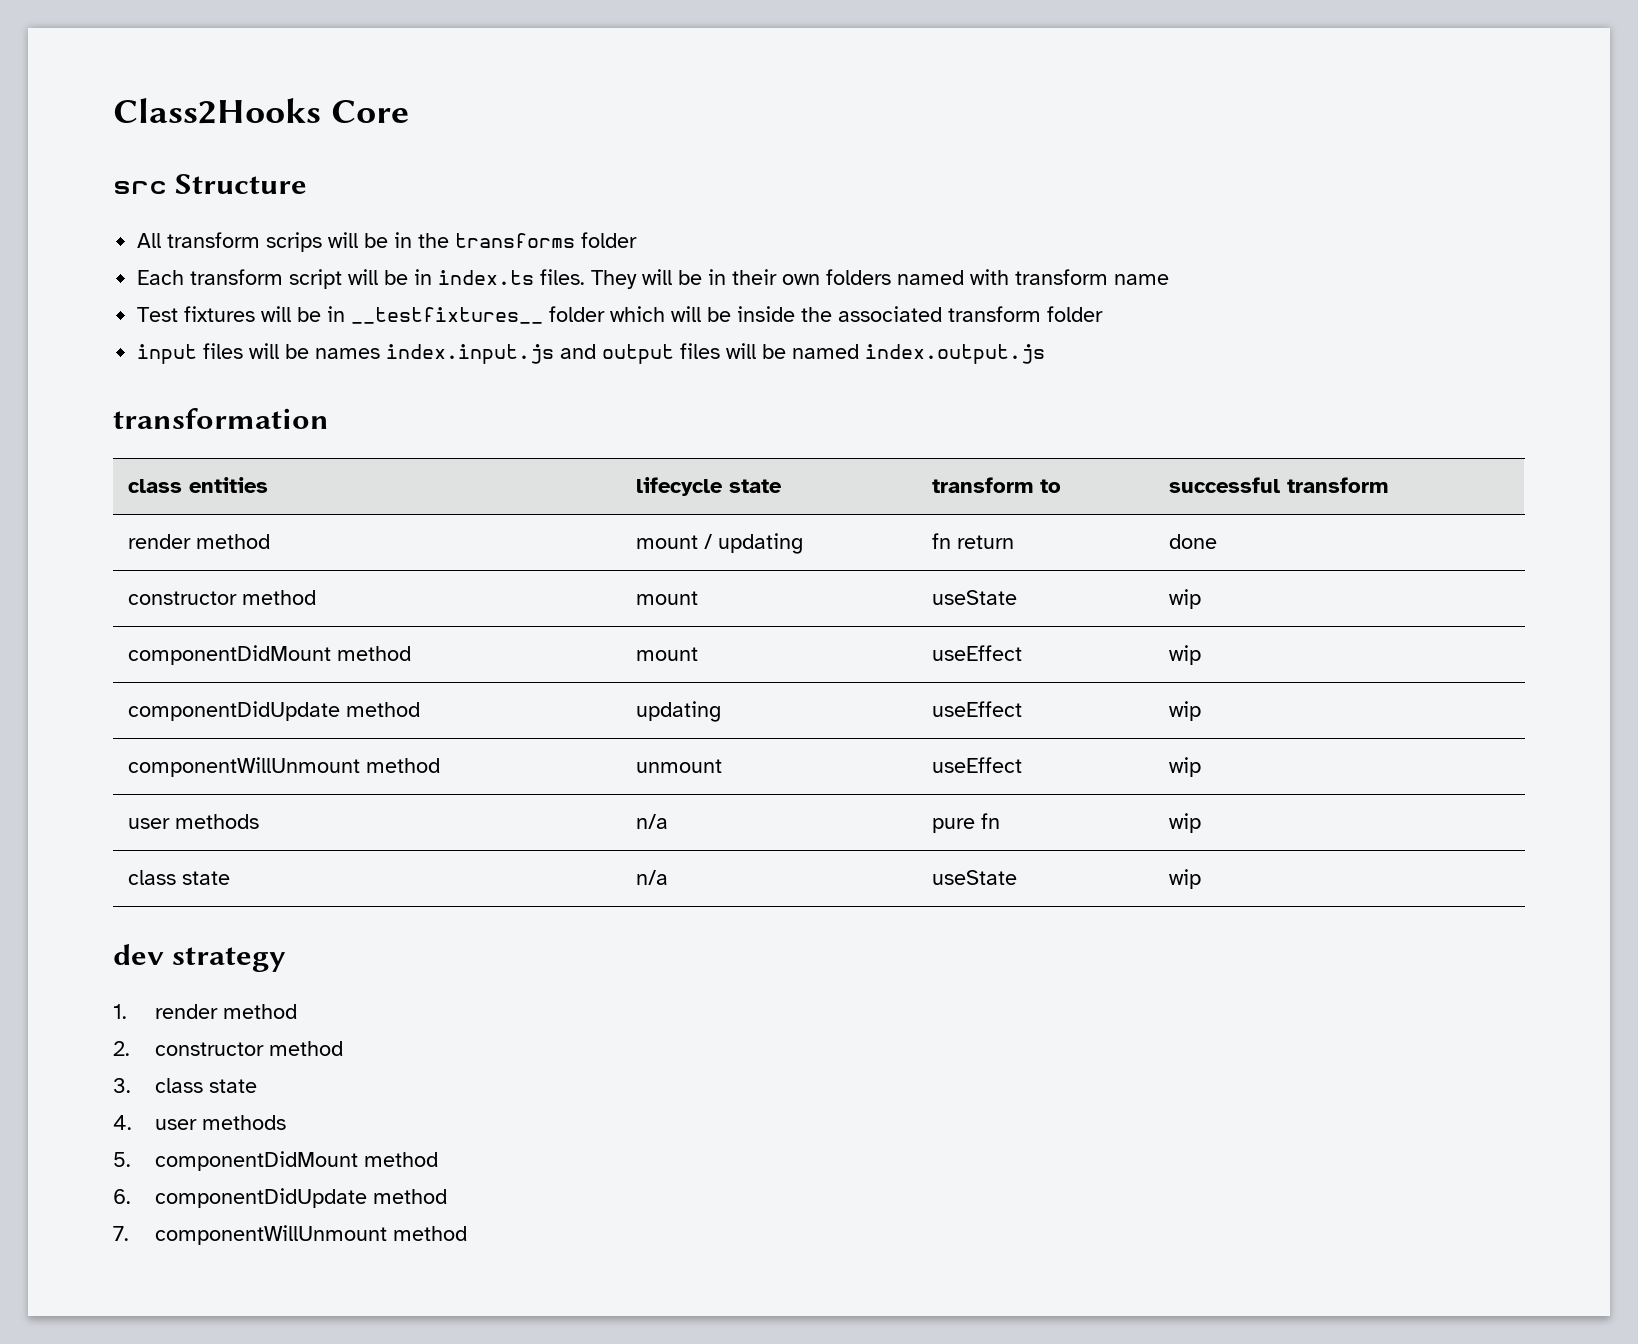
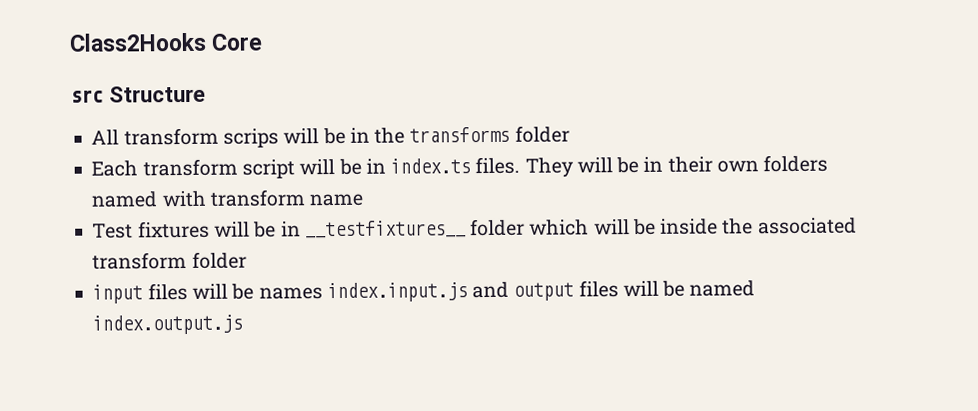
[113,408,329,429] [127,477,268,493] [635,477,782,496] [931,477,1061,493] [1168,477,1388,493] [127,534,270,549] [635,533,803,554] [931,533,1014,549] [1168,534,1217,549] [127,590,316,605] [635,591,698,605] [931,590,1017,605] [1168,589,1201,609] [127,645,411,665] [635,647,698,661] [931,645,1022,661] [1168,645,1201,665] [127,701,420,721] [635,701,721,722] [931,701,1022,717] [1168,701,1201,721] [127,757,440,777] [635,759,722,773] [931,757,1022,773] [1168,757,1201,777] [127,814,259,829] [635,814,668,829] [931,813,1000,833] [1168,813,1201,833] [127,870,230,885] [635,870,668,885] [931,870,1017,885] [1168,869,1201,889] [113,944,287,972] [113,1004,297,1019] [113,1041,343,1056] [113,1078,257,1093] [113,1115,286,1130] [113,1151,438,1171] [113,1188,447,1208] [113,1225,467,1245] // transformation // class entities | lifecycle state | transform to | successful transform // render method | mount / updating | fn return | done // constructor method | mount | useState | wip // componentDidMount method | mount | useEffect | wip // componentDidUpdate method | updating | useEffect | wip // componentWillUnmount method | unmount | useEffect | wip // user methods | n/a | pure fn | wip // class state | n/a | useState | wip // dev strategy // 1. render method // 2. constructor method // 3. class state // 4. user methods // 5. componentDidMount method // 6. componentDidUpdate method // 7. componentWillUnmount method -> (244, 324) none

